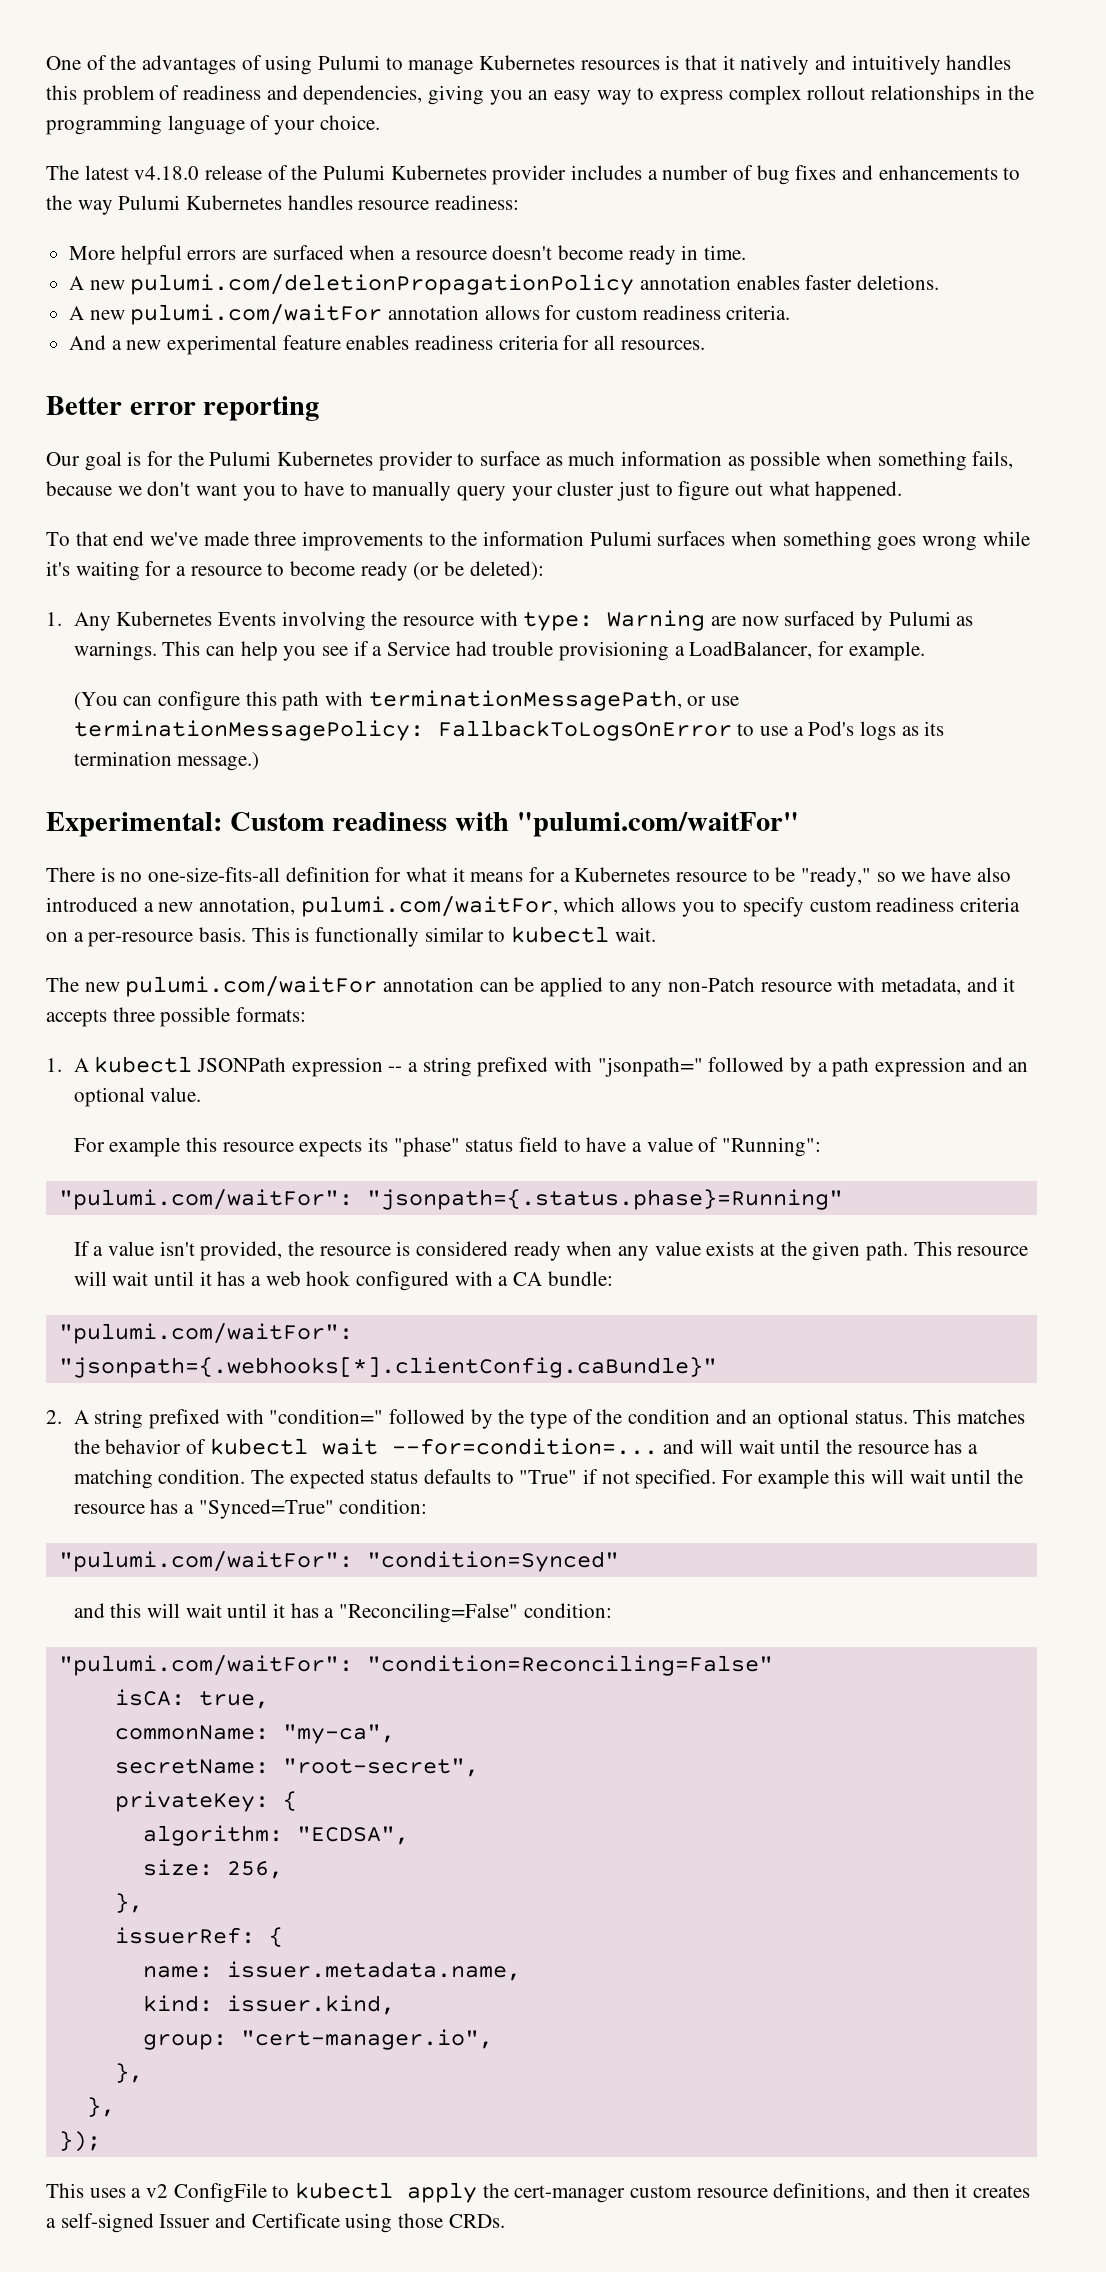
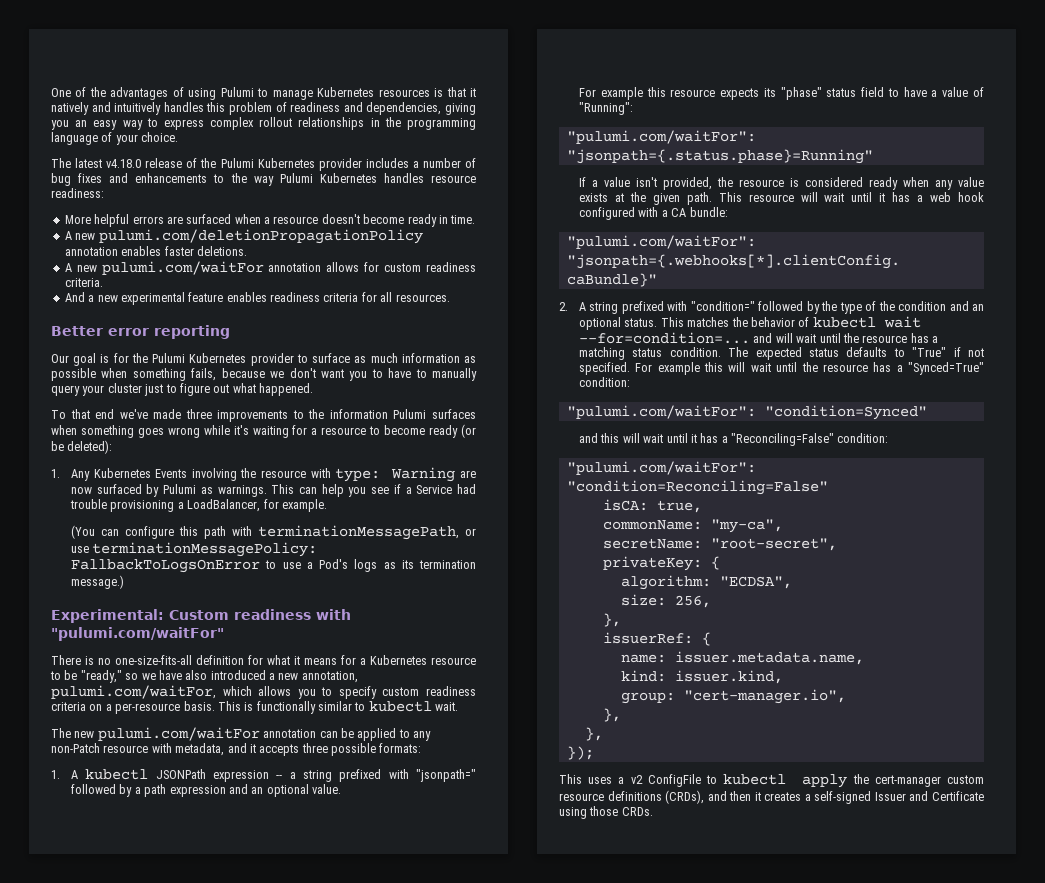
(153, 1479) none -> [632,348,663,357] status
[773,2183,871,2201] definitions, -> [607,790,705,804] definitions (CRDs),

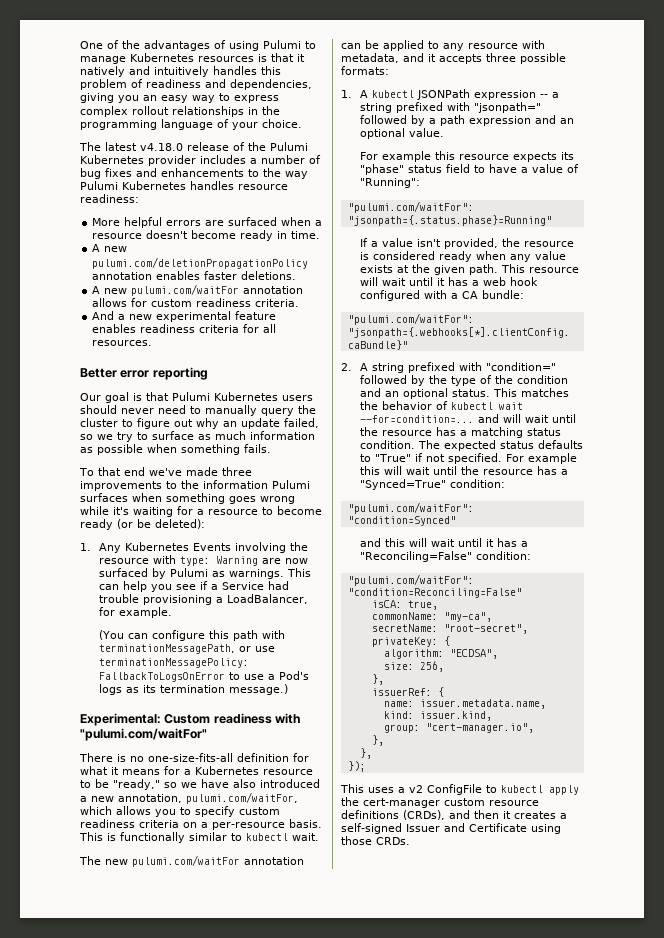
[113,353,294,366] for the Pulumi Kubernetes provider -> [146,392,313,401] [80,405,316,416] [80,418,319,429] [80,432,133,442] that Pulumi Kubernetes users should never need to manually query the cluster to figure out why an update failed, so we try
[191,368,478,381] [51,383,313,396] fails, because we don't want you to have to manually query your cluster just to figure out what happened. -> [244,444,271,453] fails.
[51,743,100,753] non-Patch -> (464, 47) none

